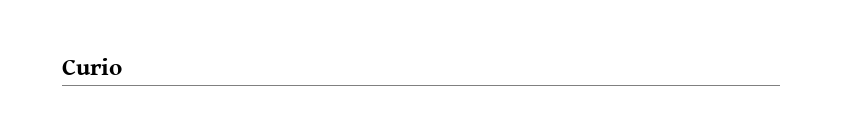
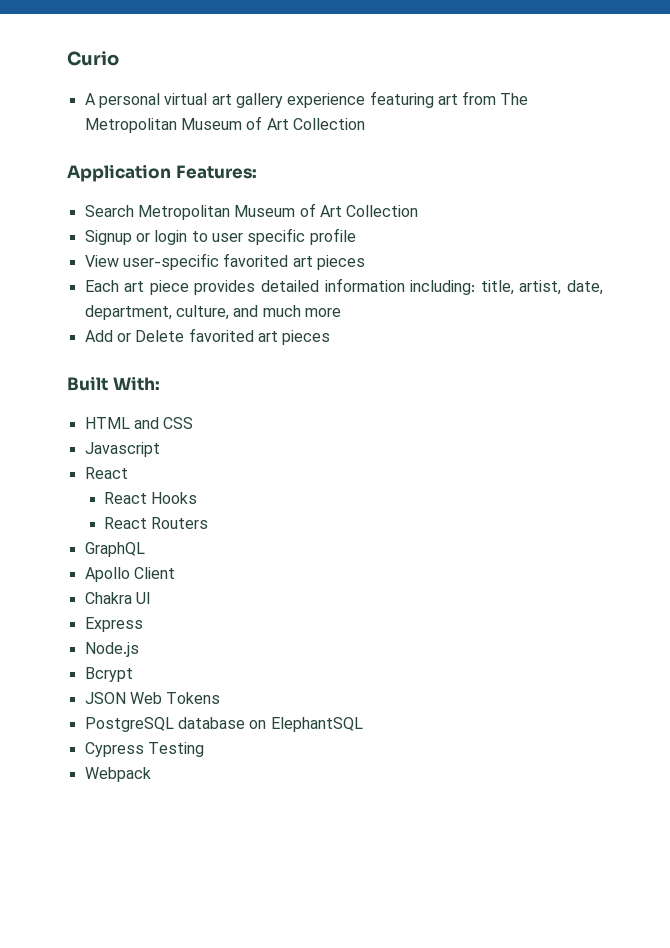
(122, 66) none -> [84,91,529,108] [84,116,365,133] [67,164,257,182] [84,203,419,220] [84,228,356,245] [84,253,365,270] [84,278,603,295] [84,305,341,320] [84,328,331,345] [67,376,160,391] [84,417,194,429] [84,442,160,457] [84,467,128,479] [104,492,198,504] [104,517,209,529] [84,542,145,557] [84,567,175,582] [84,592,151,604] [84,617,143,632] [84,642,139,657] [84,667,133,682] [84,692,221,704] [84,717,363,732] [84,742,204,757] [84,767,151,782] // A personal virtual art gallery experience featuring art from The Metropolitan Museum of Art Collection // Application Features: // Search Metropolitan Museum of Art Collection // Signup or login to user specific profile // View user-specific favorited art pieces // Each art piece provides detailed information including: title, artist, date, department, culture, and much more // Add or Delete favorited art pieces // Built With: // HTML and CSS // Javascript // React // React Hooks // React Routers // GraphQL // Apollo Client // Chakra UI // Express // Node.js // Bcrypt // JSON Web Tokens // PostgreSQL database on ElephantSQL // Cypress Testing // Webpack

